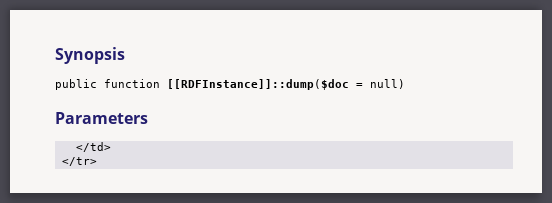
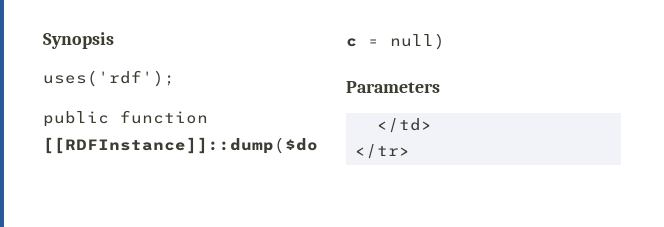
(125, 55) none -> [43,70,175,87] // uses('rdf');

